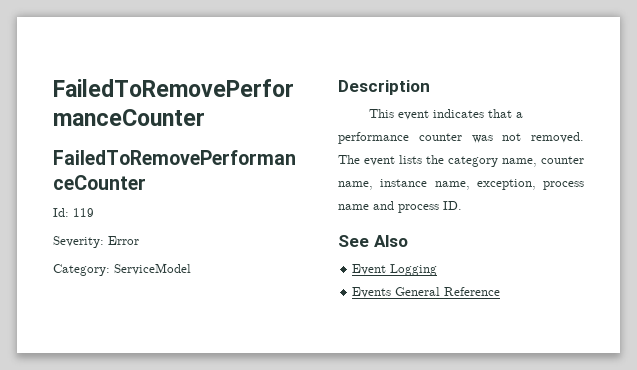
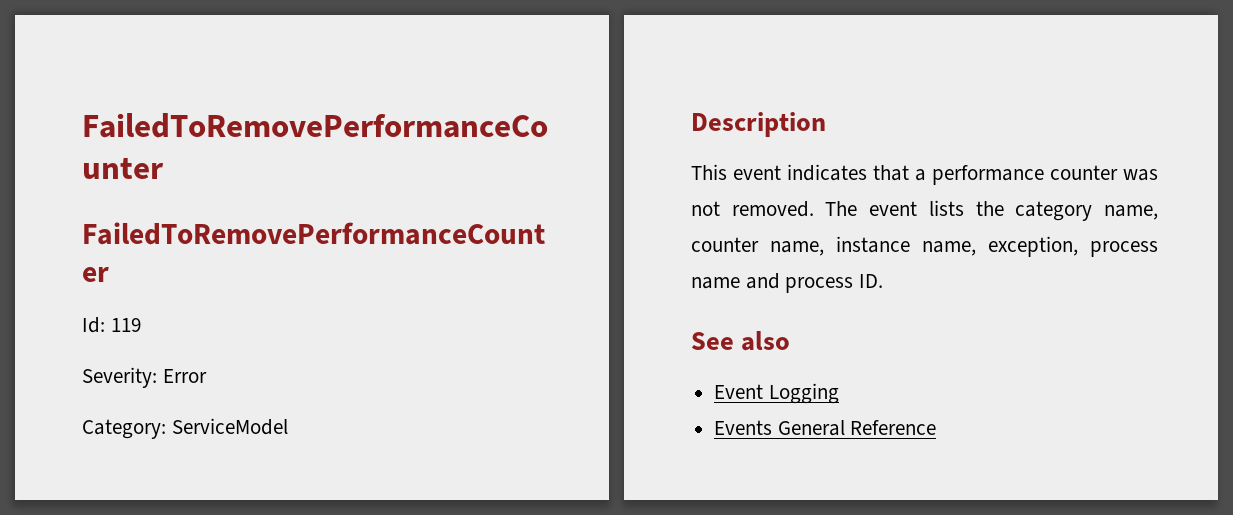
[373,235,408,247] Also -> [741,331,791,351] also

